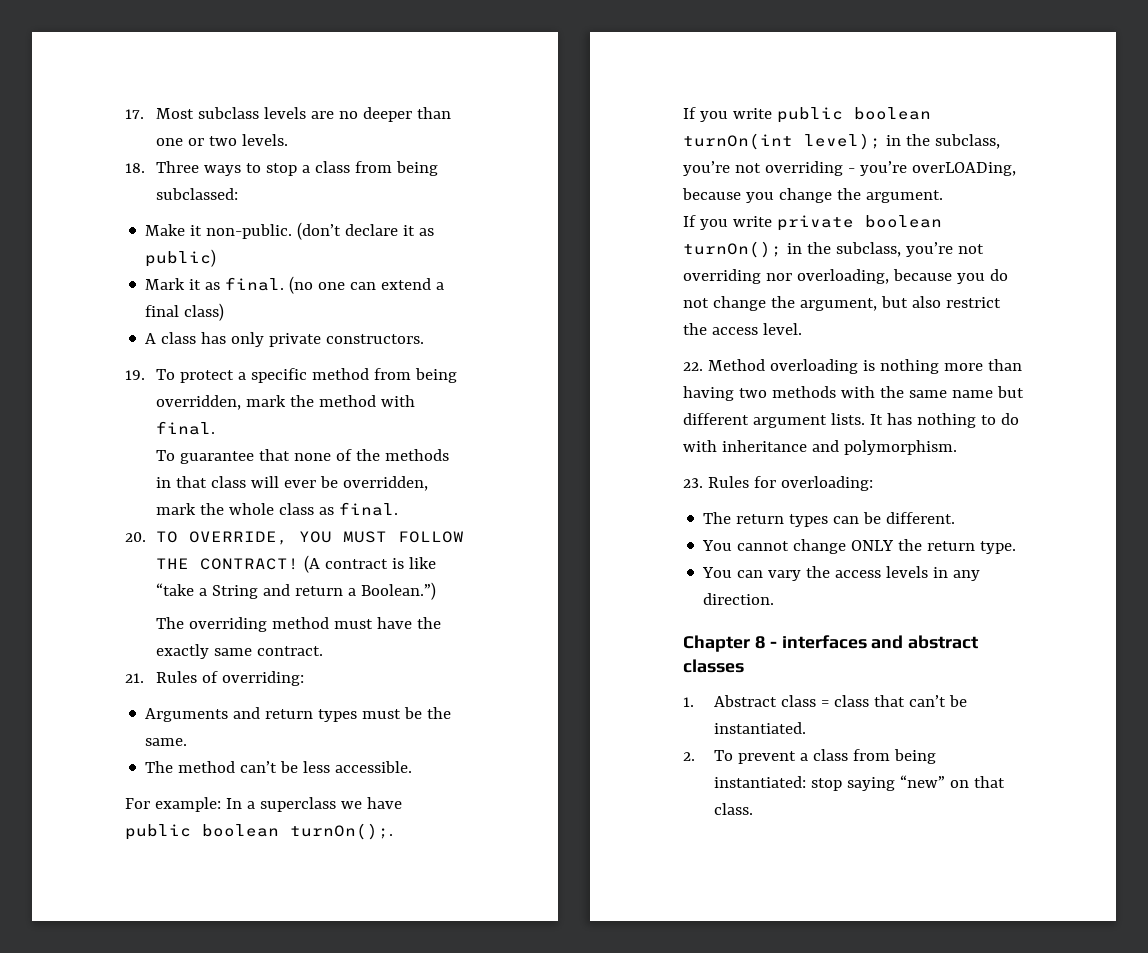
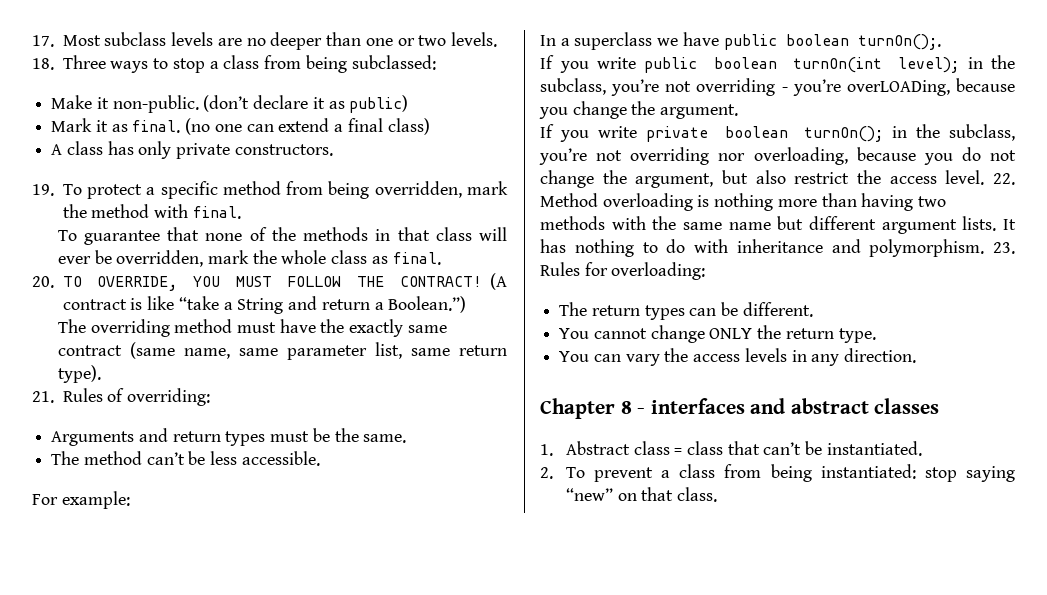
[256,646,323,656] contract. -> [57,342,507,360] [57,365,101,383] contract (same name, same parameter list, same return type).
(221, 804) none -> (130, 500) //
(802, 329) // -> (985, 177) none
(957, 447) // -> (985, 248) none

